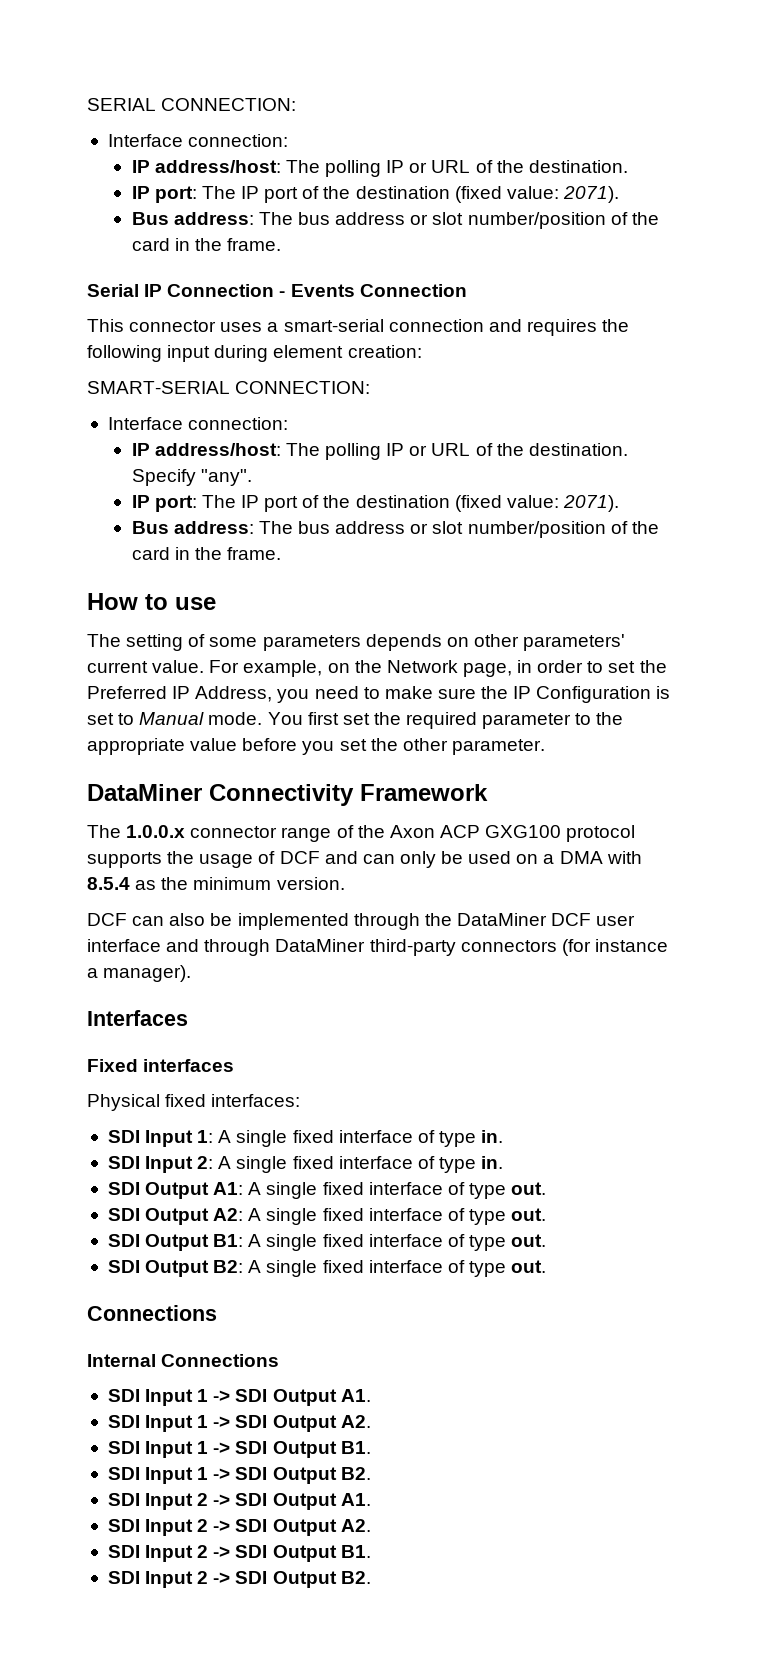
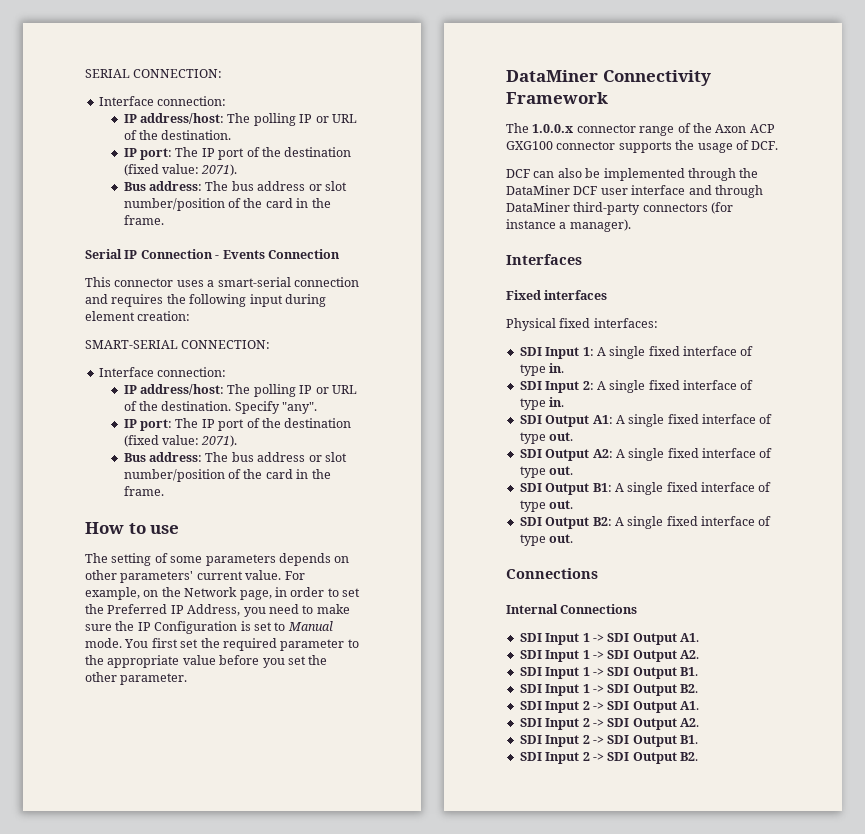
[566,825,636,842] protocol -> [556,141,616,150] connector
[279,851,642,868] [87,877,345,890] DCF and can only be used on a DMA with 8.5.4 as the minimum version. -> [751,141,779,150] DCF.

